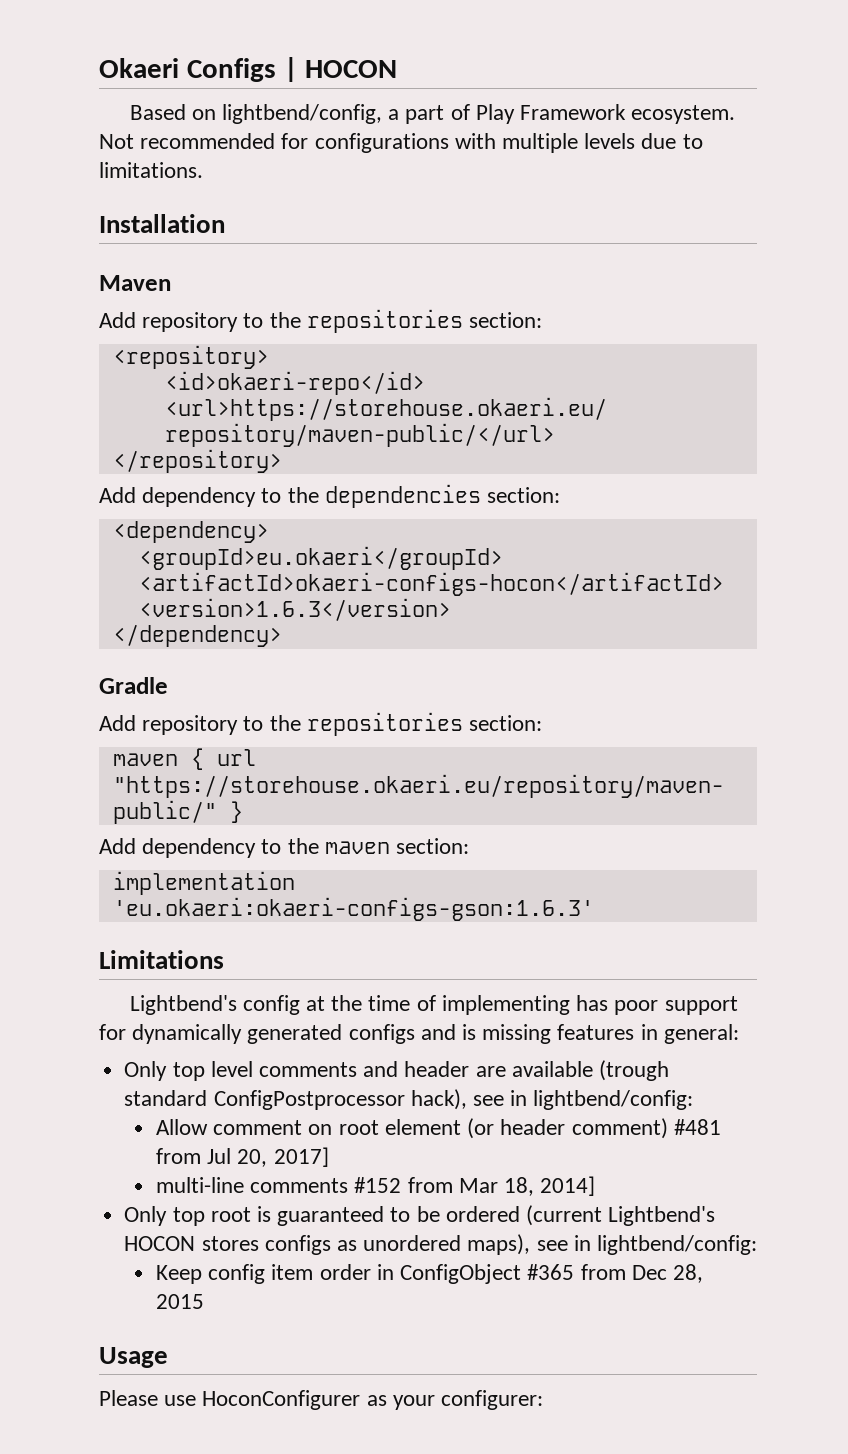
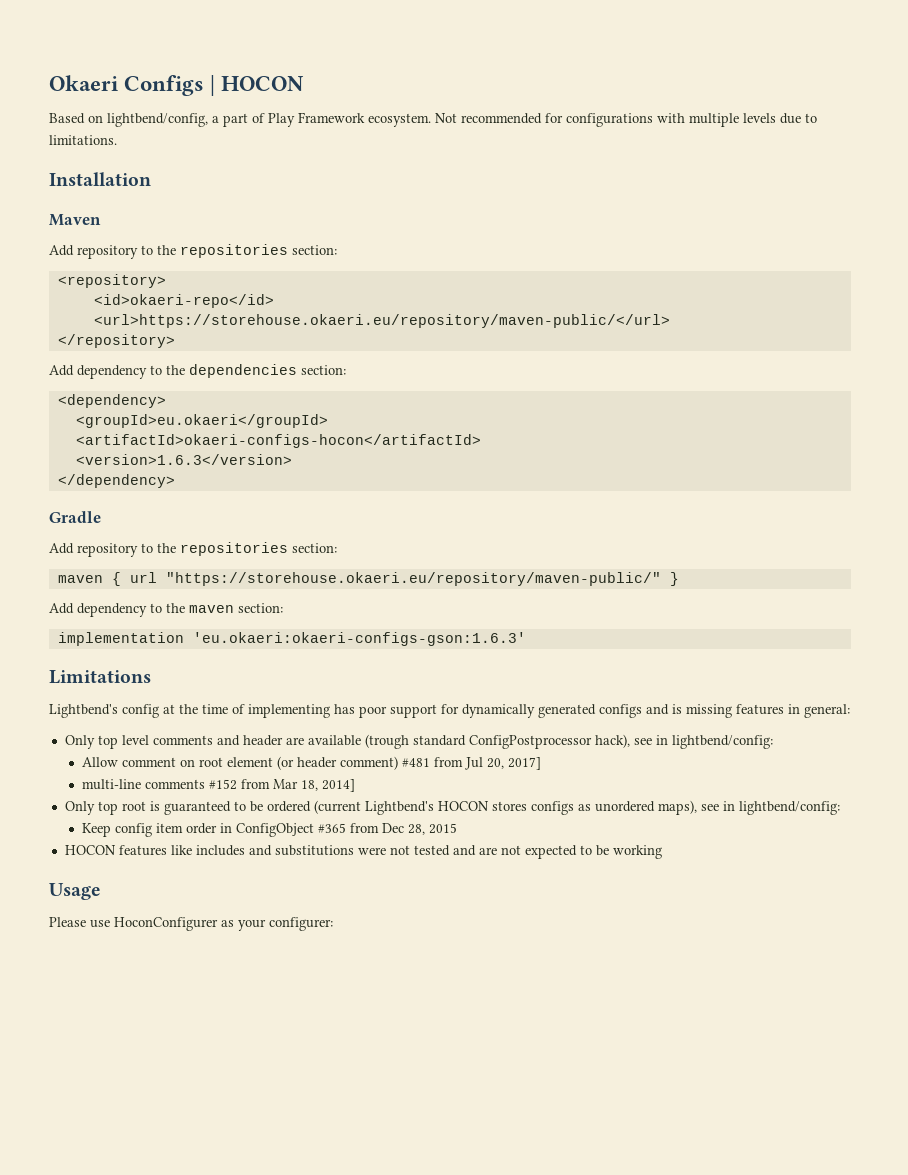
(205, 1301) none -> [64,845,662,859] // HOCON features like includes and substitutions were not tested and are not expected to be working

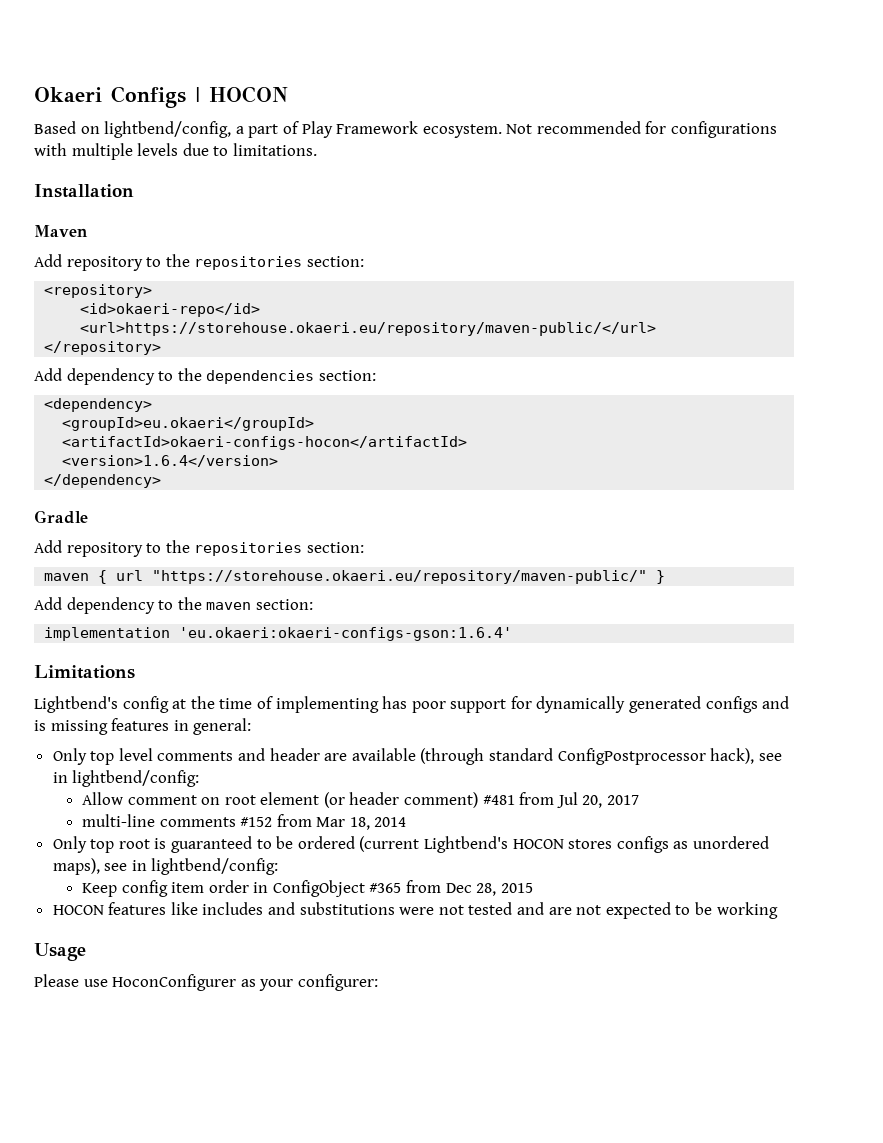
[75,454,292,465] <version>1.6.3</version> -> [62,455,279,467] <version>1.6.4</version>
[192,632,526,646] 'eu.okaeri:okaeri-configs-gson:1.6.3' -> [179,627,513,641] 'eu.okaeri:okaeri-configs-gson:1.6.4'
[364,734,409,749] (trough -> [420,748,485,765] (through
[508,757,542,770] 2017] -> [607,795,640,805] 2017
[322,779,356,792] 2014] -> [374,817,407,827] 2014

